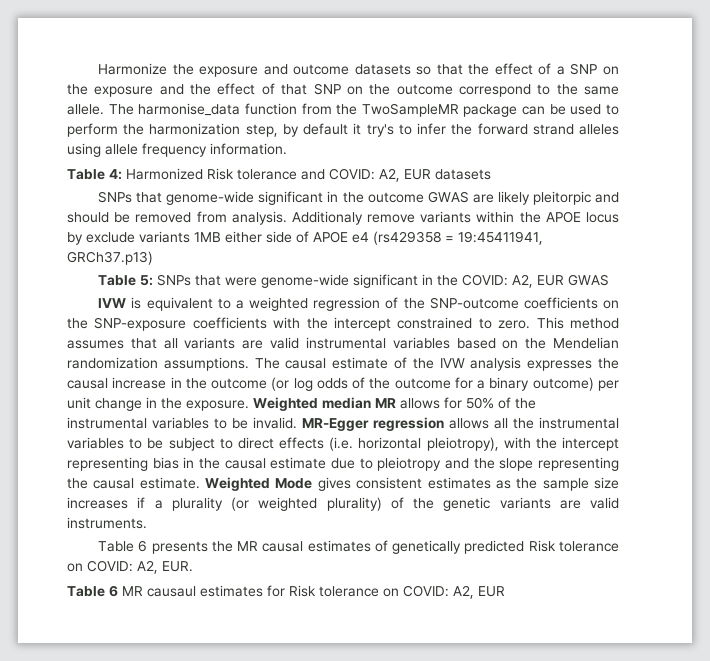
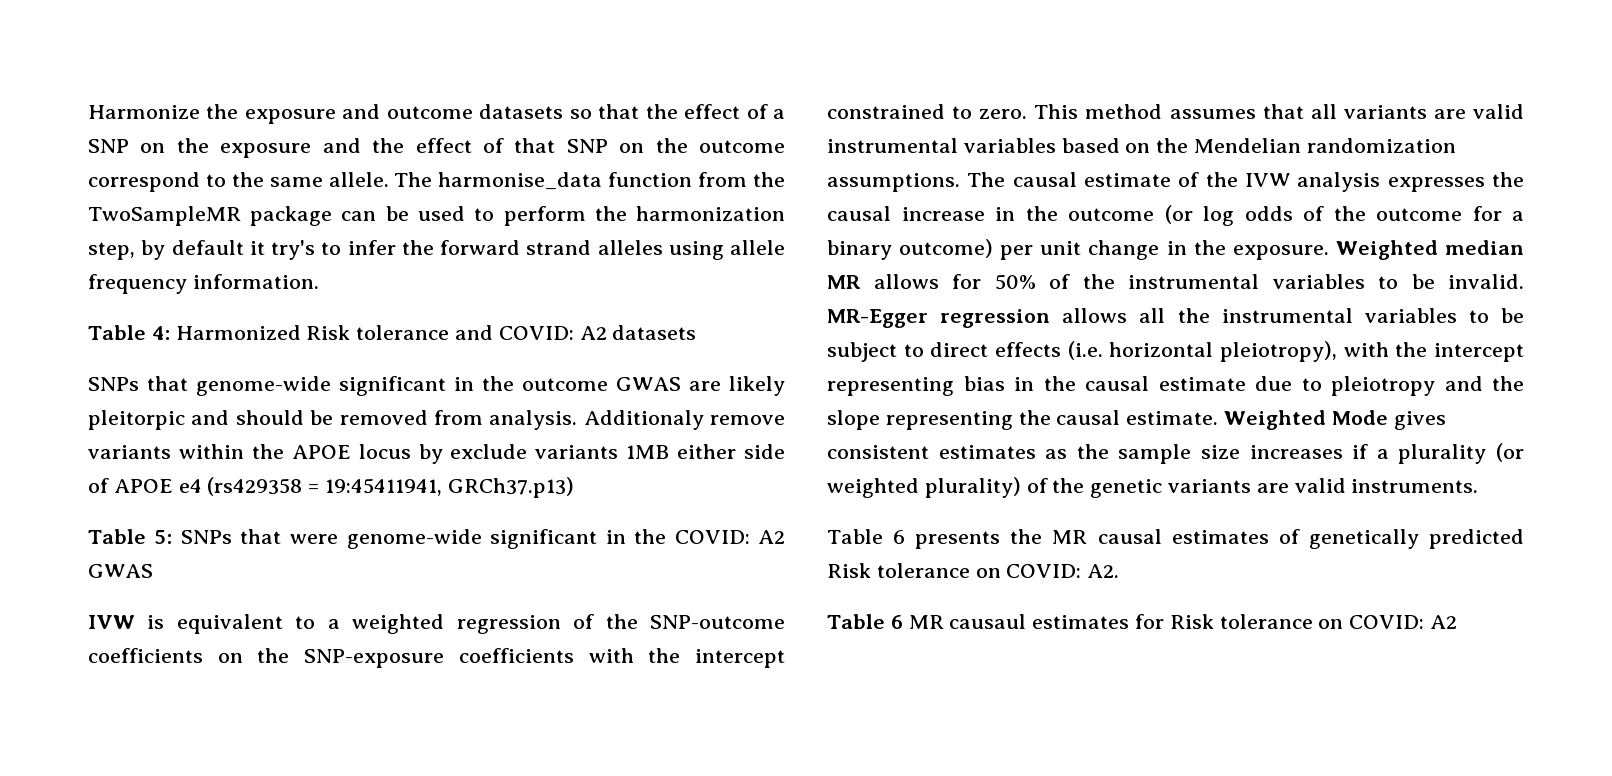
[379,168,431,182] A2, EUR -> [579,326,607,340] A2
[512,274,565,288] A2, EUR -> [757,530,785,544] A2
[137,560,193,574] A2, EUR. -> [1087,564,1120,578] A2.
[453,585,505,599] A2, EUR -> [1430,615,1458,629] A2

